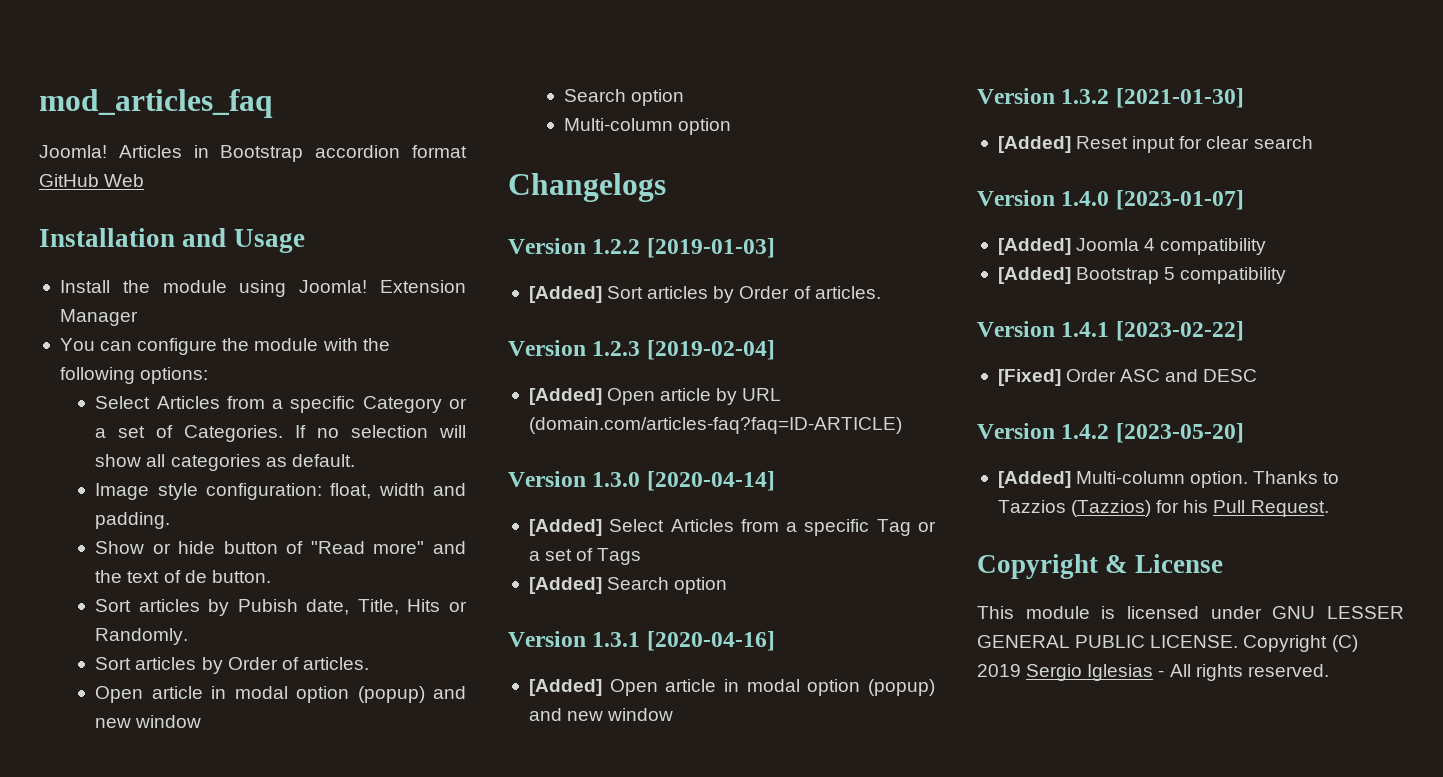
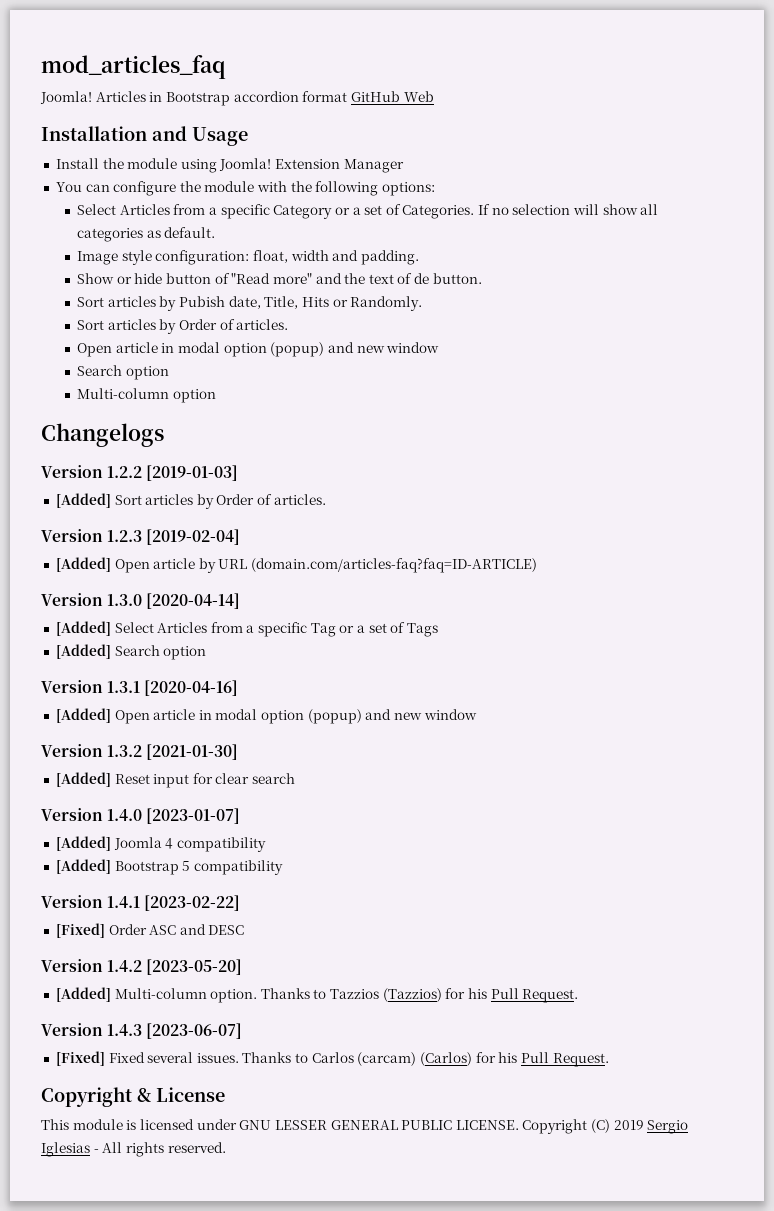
(1329, 508) none -> [41,1023,243,1039] [55,1051,609,1067] // Version 1.4.3 [2023-06-07] // [Fixed] Fixed several issues. Thanks to Carlos (carcam) (Carlos) for his Pull Request.

